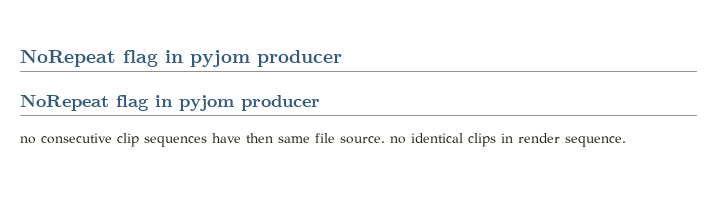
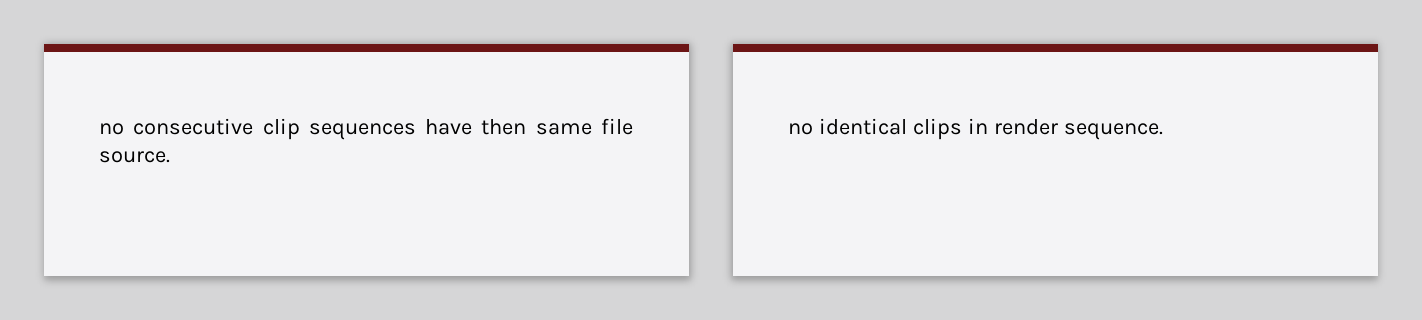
[20,50,342,67] [20,94,320,111] NoRepeat flag in pyjom producer // NoRepeat flag in pyjom producer // -> (99, 129) none
(385, 140) none -> (170, 157) //

